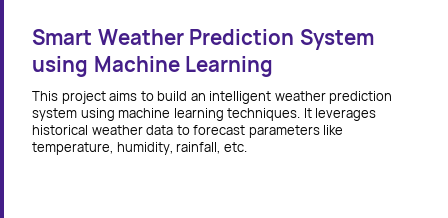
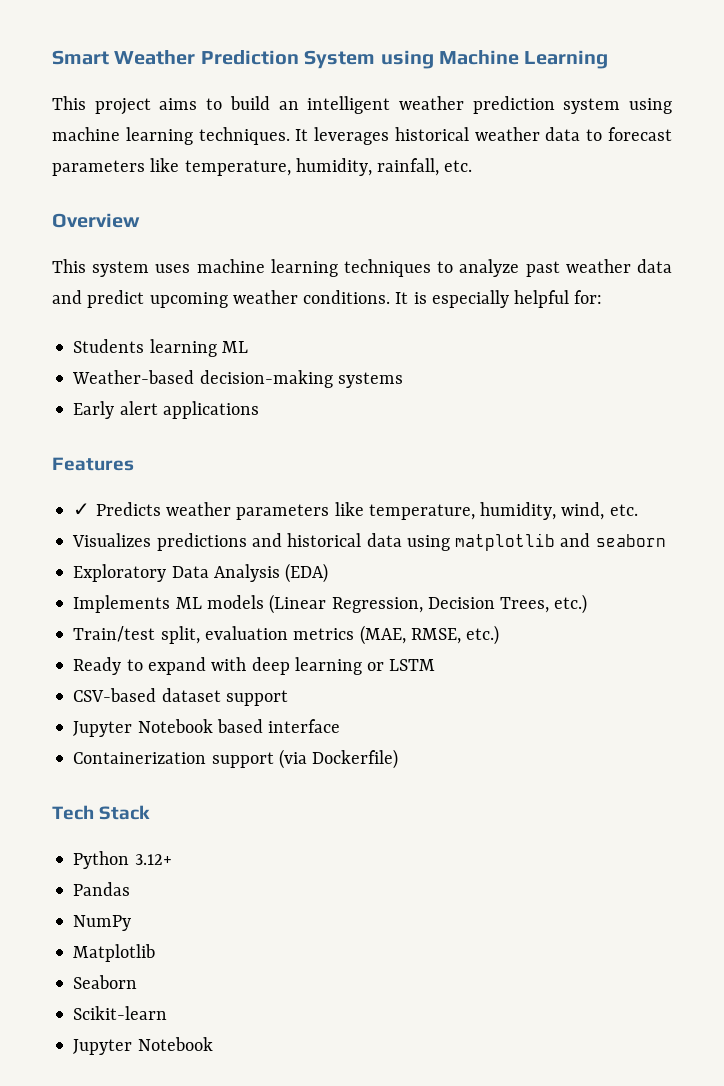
(247, 147) none -> [52,213,140,228] [52,259,672,277] [52,290,603,308] [73,339,248,357] [72,370,403,388] [73,401,259,419] [52,457,134,471] [73,502,638,520] [72,533,666,551] [73,563,329,583] [73,594,588,614] [73,625,500,645] [73,657,436,675] [73,688,288,706] [73,719,341,737] [73,749,399,769] [52,805,151,820] [73,851,172,869] [73,882,131,896] [73,915,132,931] [73,944,156,962] [73,975,138,989] [73,1006,168,1020] [73,1037,213,1055] // Overview // This system uses machine learning techniques to analyze past weather data and predict upcoming weather conditions. It is especially helpful for: // Students learning ML // Weather-based decision-making systems // Early alert applications // Features // ✓ Predicts weather parameters like temperature, humidity, wind, etc. // Visualizes predictions and historical data using matplotlib and seaborn // Exploratory Data Analysis (EDA) // Implements ML models (Linear Regression, Decision Trees, etc.) // Train/test split, evaluation metrics (MAE, RMSE, etc.) // Ready to expand with deep learning or LSTM // CSV-based dataset support // Jupyter Notebook based interface // Containerization support (via Dockerfile) // Tech Stack // Python 3.12+ // Pandas // NumPy // Matplotlib // Seaborn // Scikit-learn // Jupyter Notebook

